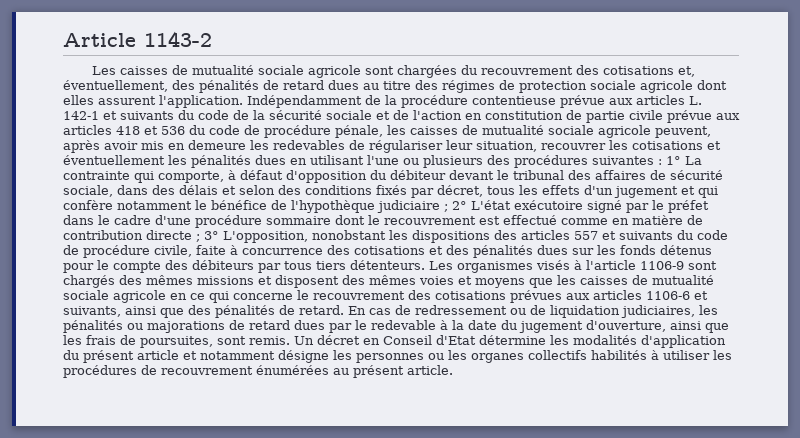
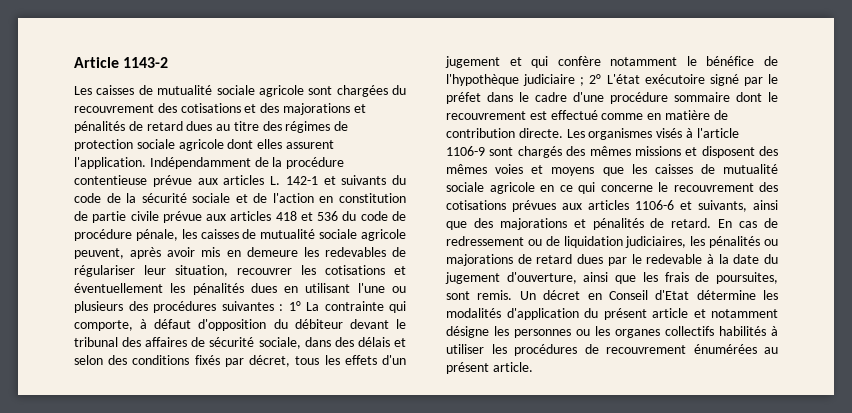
[677,66,695,77] [63,80,195,92] et, éventuellement, des -> [244,103,366,115] et des majorations et
[146,230,728,243] [63,245,712,258] [63,260,425,273] directe ; 3° L'opposition, nonobstant les dispositions des articles 557 et suivants du code de procédure civile, faite à concurrence des cotisations et des pénalités dues sur les fonds détenus pour le compte des débiteurs par tous tiers détenteurs. -> [518,128,563,138] directe.
(211, 310) none -> [499,218,586,230] majorations et

